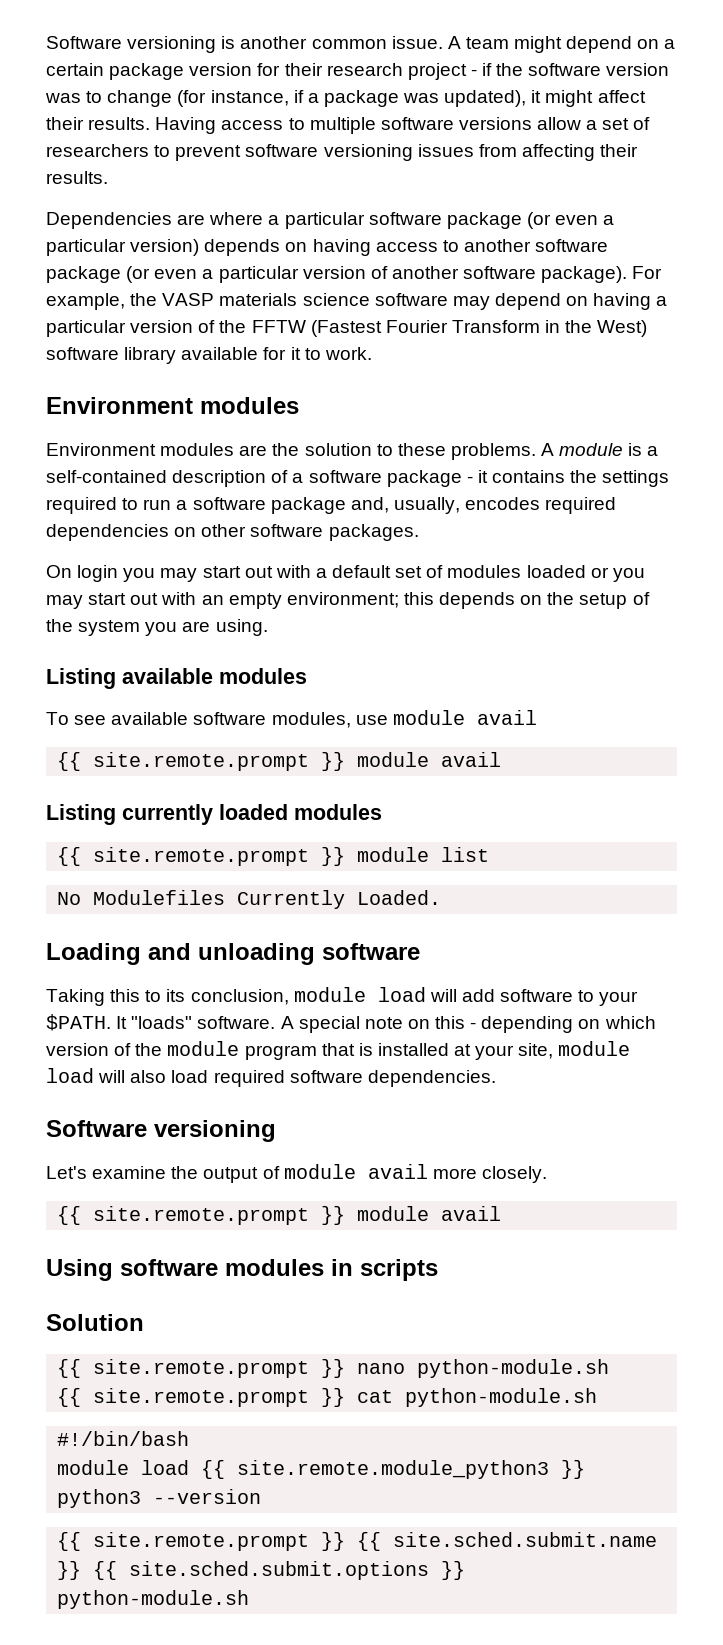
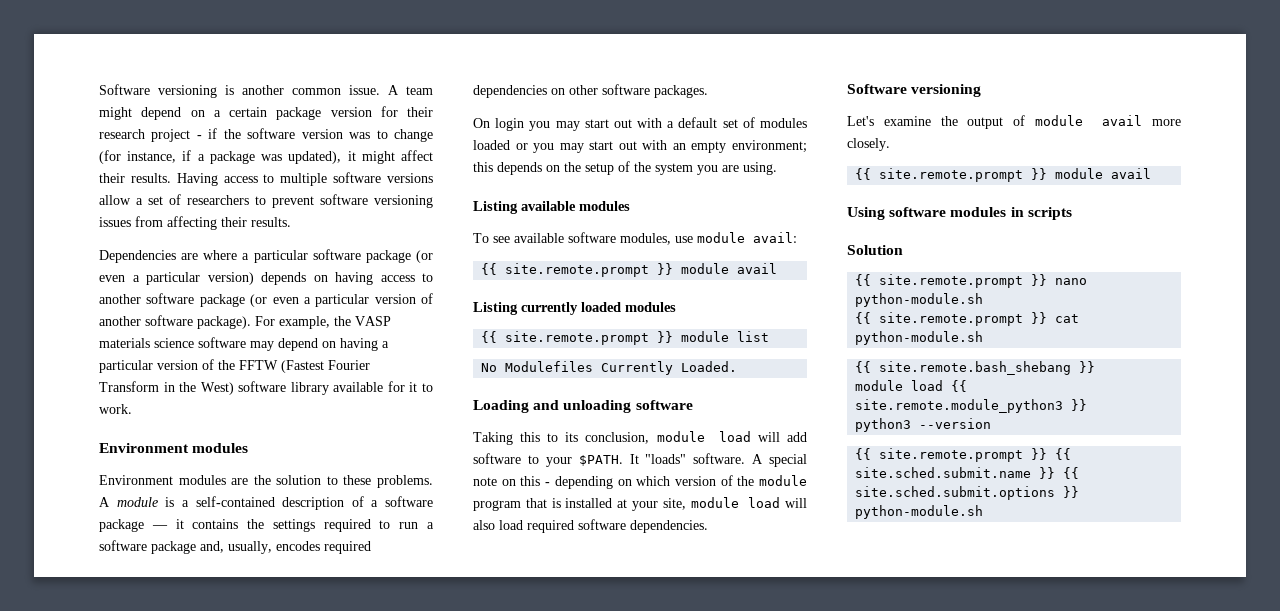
[466,476,473,483] - -> [151,525,168,529] —
[476,710,537,725] avail -> [753,232,797,243] avail:
[57,1431,190,1446] #!/bin/bash -> [855,361,1096,375] {{ site.remote.bash_shebang }}

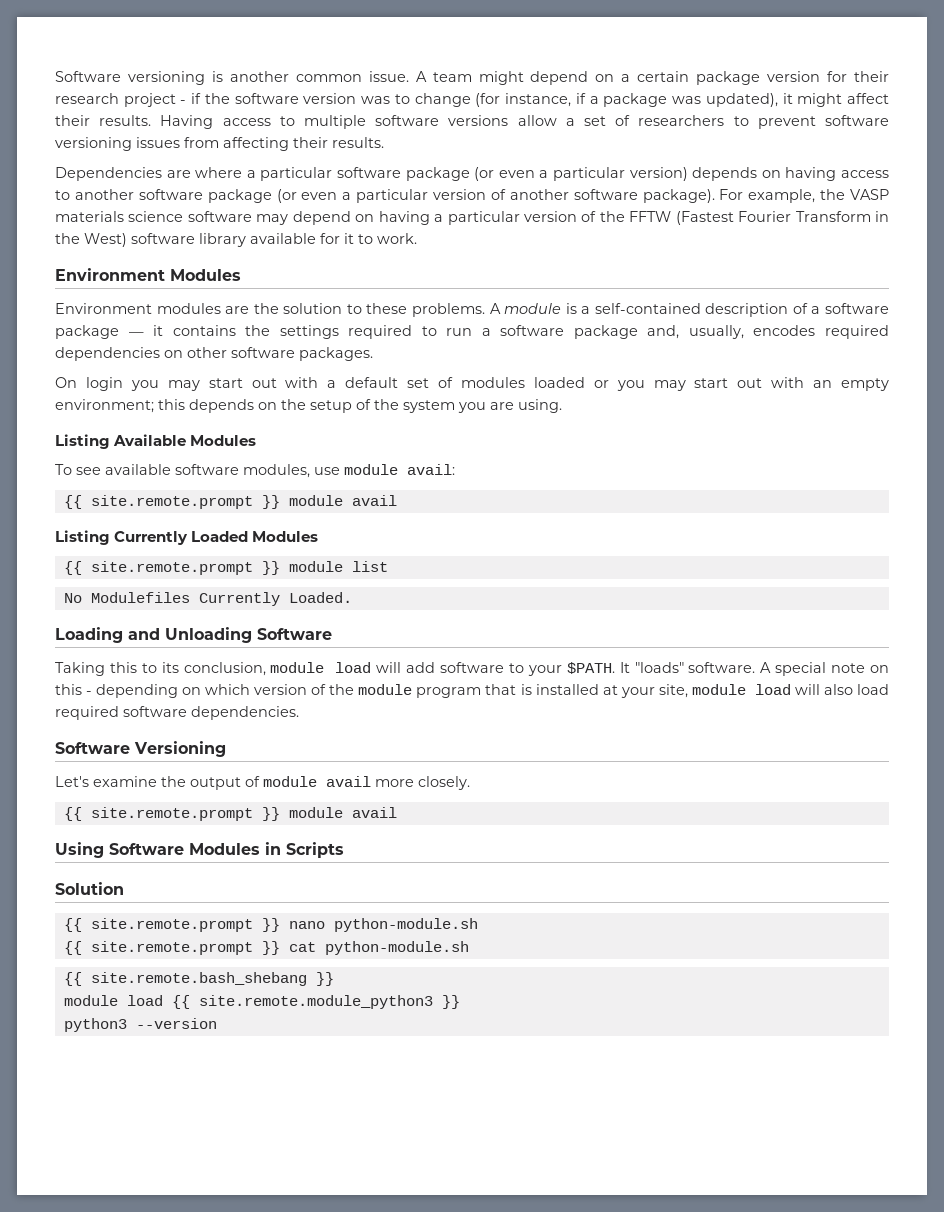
[192,443,249,453] modules -> [170,269,241,281] Modules
[521,201,630,211] available modules -> [113,434,257,446] Available Modules
[521,302,676,315] currently loaded modules -> [114,531,319,545] Currently Loaded Modules
[563,400,693,413] unloading software -> [165,627,332,643] Unloading Software
[911,84,982,97] versioning -> [134,741,226,757] Versioning
[889,207,1072,220] software modules in scripts -> [109,842,344,858] Software Modules in Scripts
[855,448,1072,462] [855,467,1080,479] [855,486,1080,500] [855,505,984,519] // {{ site.remote.prompt }} {{ site.sched.submit.name }} {{ site.sched.submit.options }} python-module.sh -> (217, 1023) none

